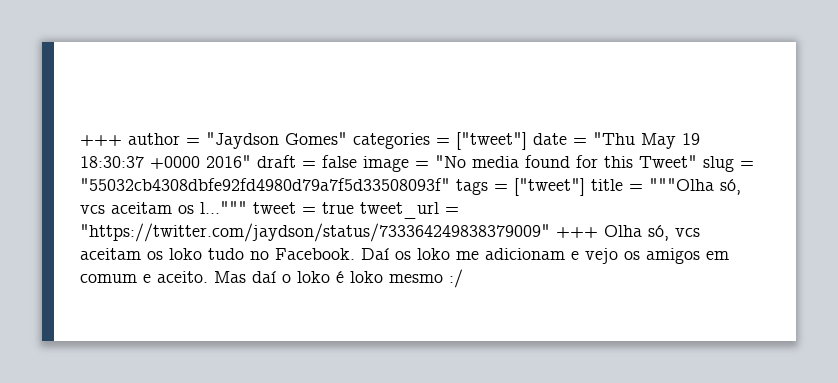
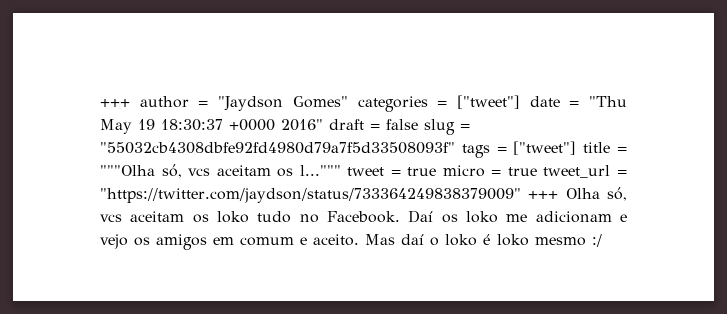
[363,155,697,172] image = "No media found for this Tweet" -> (418, 124) none
(354, 208) none -> [442,165,537,177] micro = true

